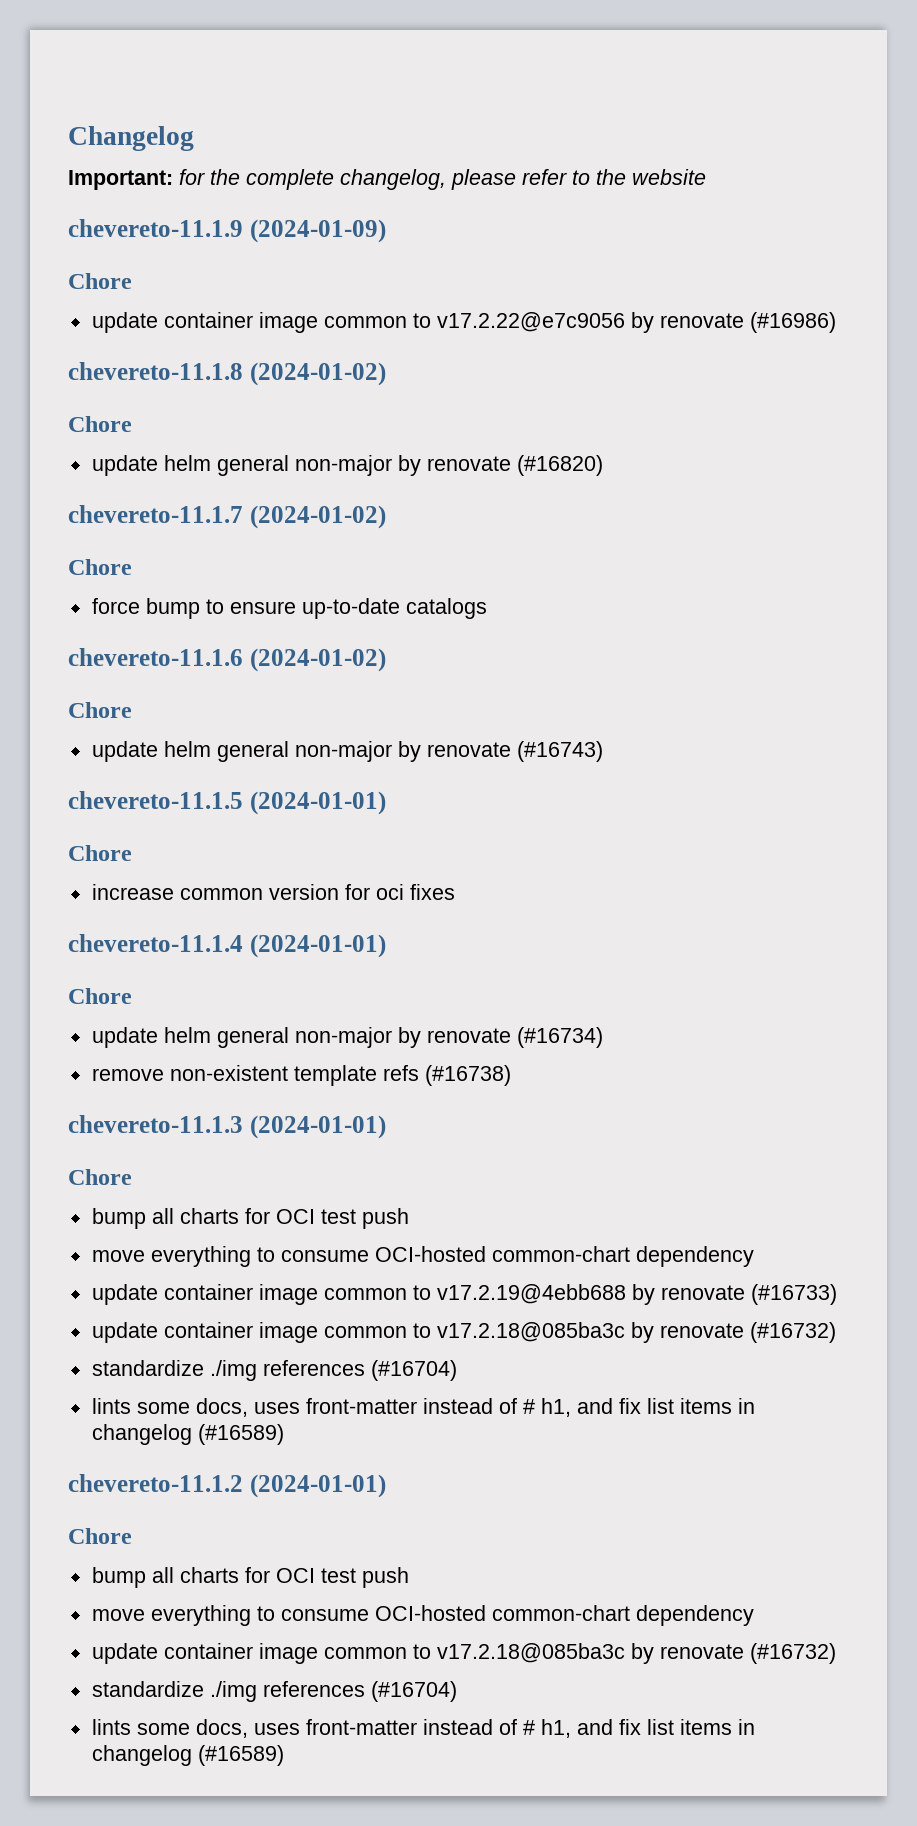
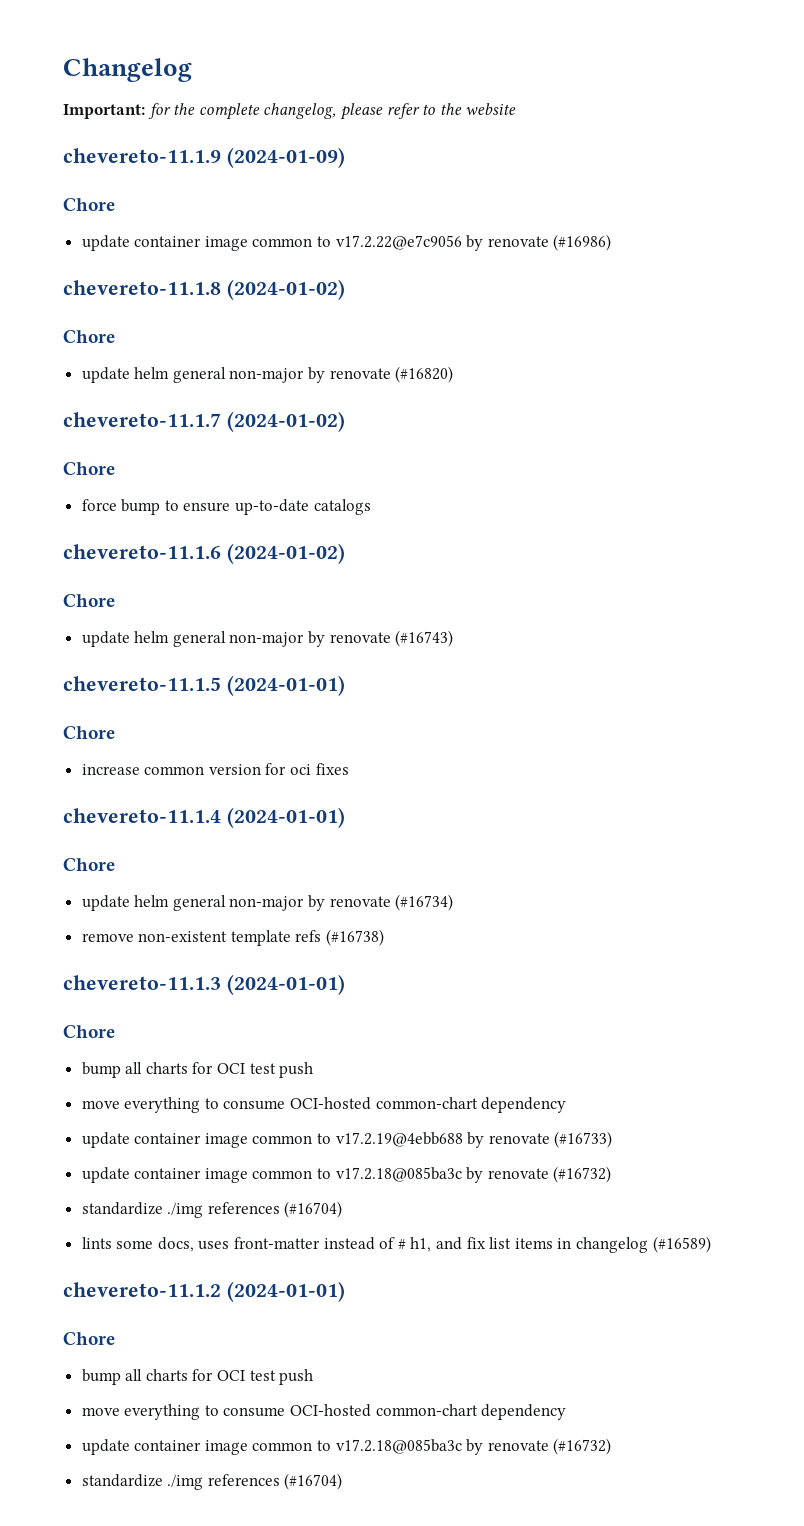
[91,1719,755,1738] [91,1745,284,1766] // lints some docs, uses front-matter instead of # h1, and fix list items in changelog (#16589) -> (343, 1481) none

